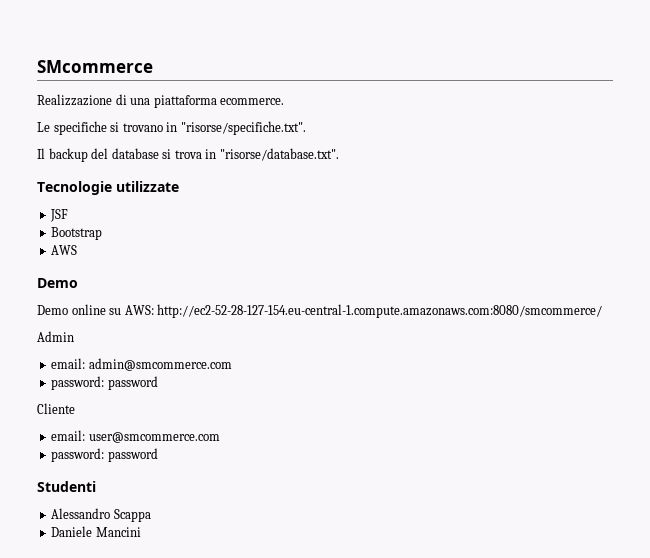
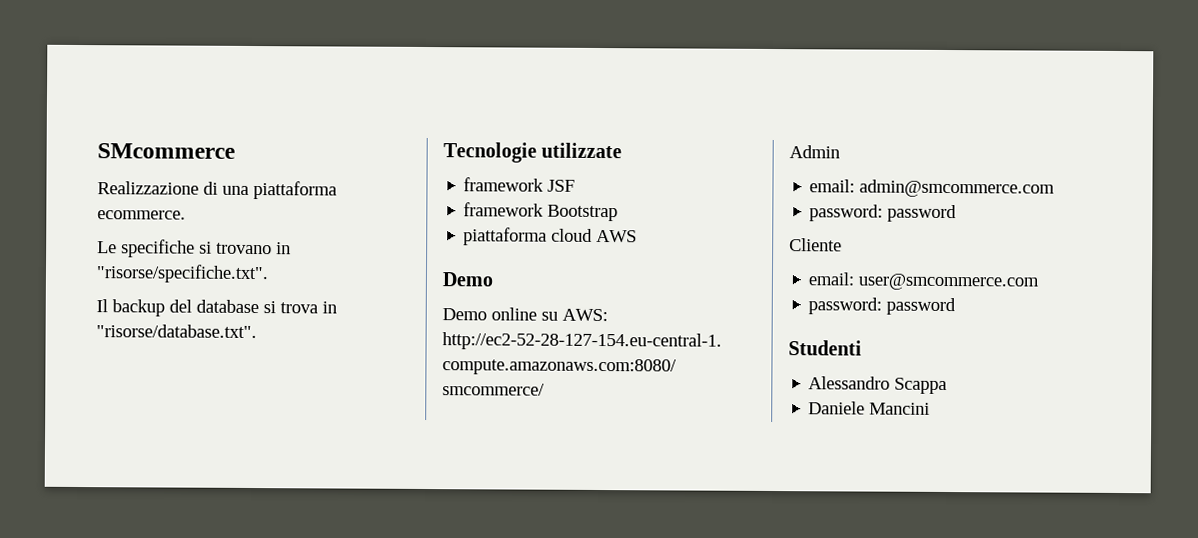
(179, 186) none -> [463,177,545,192] framework
(69, 215) none -> [463,202,545,217] framework
(103, 233) none -> [463,227,594,246] piattaforma cloud

